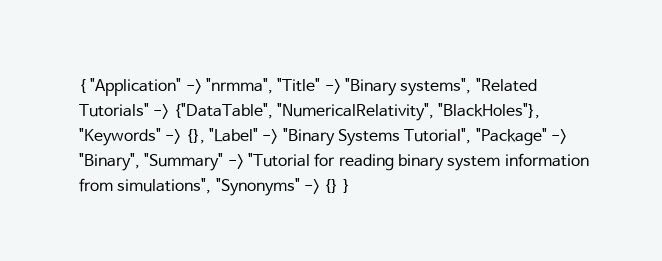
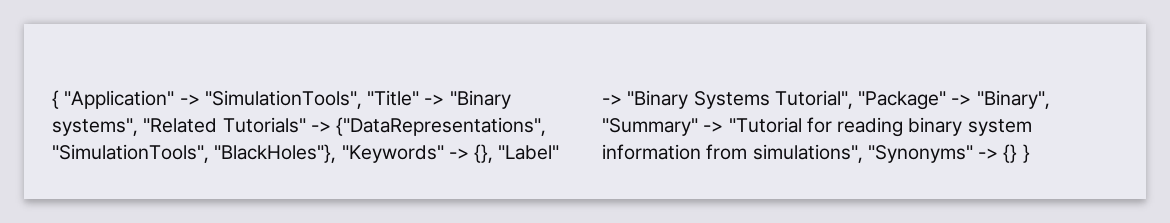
[205,78,273,94] "nrmma", -> [204,90,362,109] "SimulationTools",
[173,103,434,121] {"DataTable", "NumericalRelativity", -> [336,117,547,136] [52,144,209,163] {"DataRepresentations", "SimulationTools",

